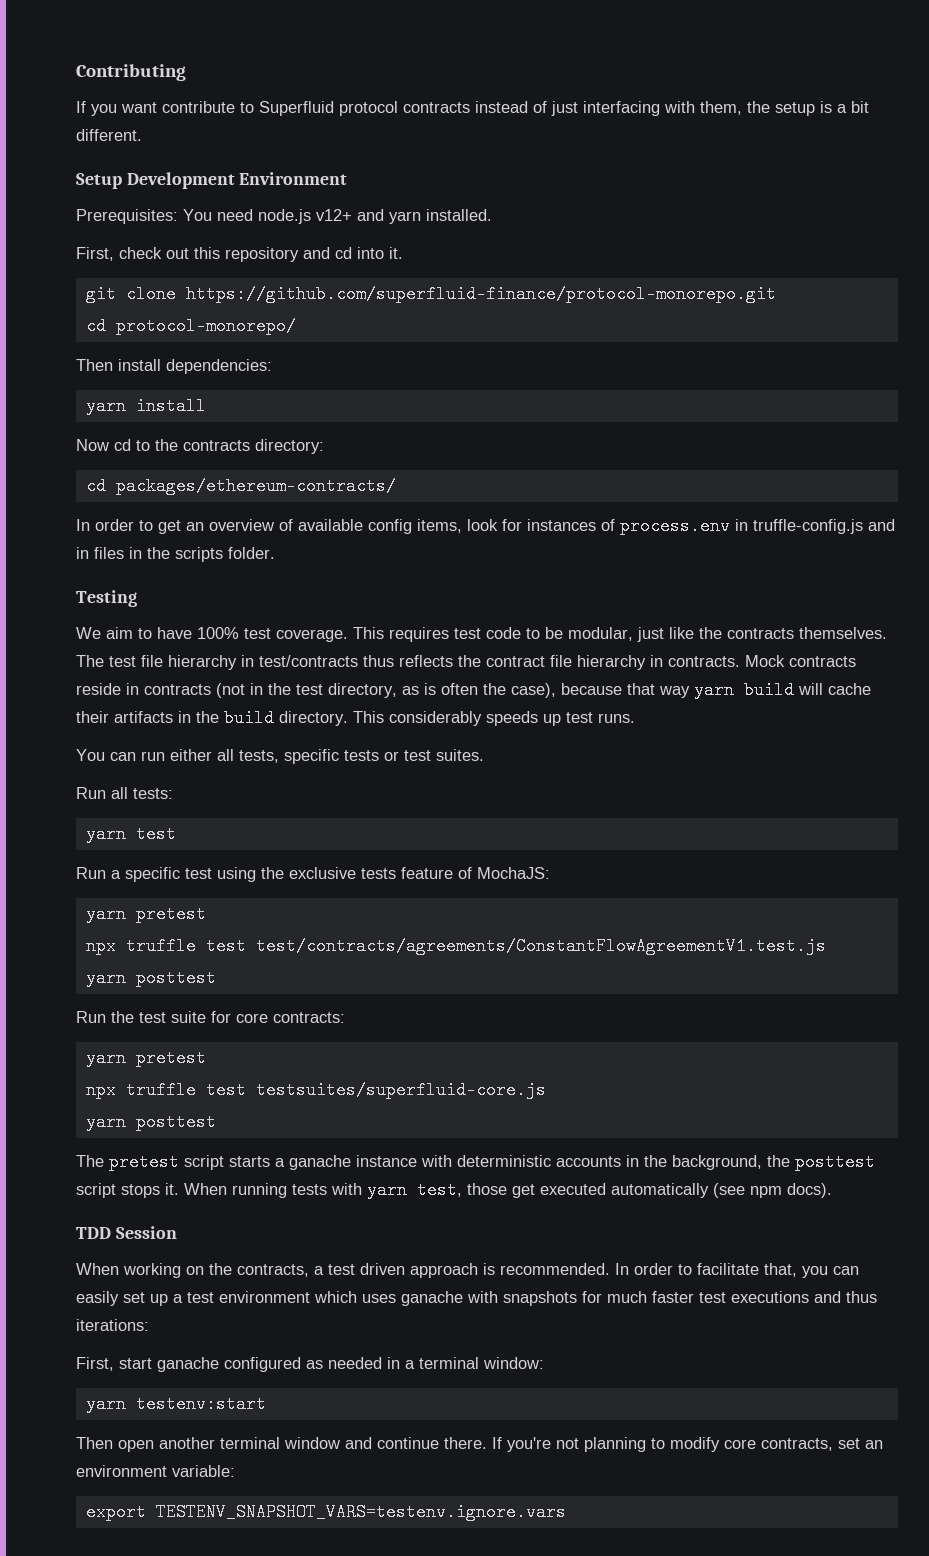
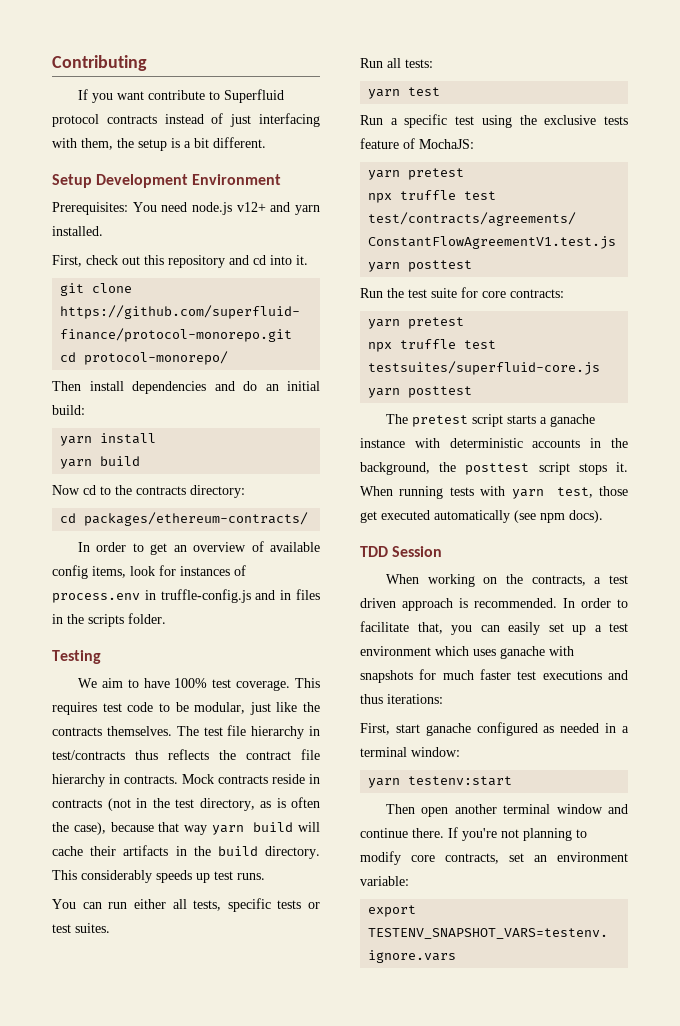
[166,359,272,374] dependencies: -> [132,381,320,394] [52,405,85,415] dependencies and do an initial build:
(206, 406) none -> [60,456,141,469] // yarn build

